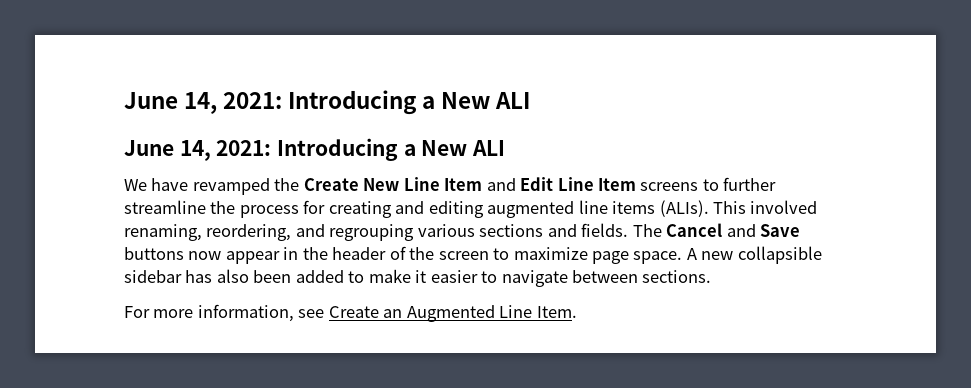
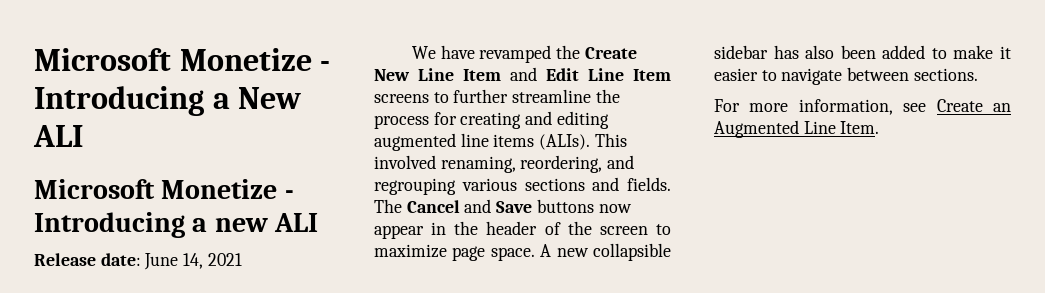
[124,90,531,115] [124,138,506,161] June 14, 2021: Introducing a New ALI // June 14, 2021: Introducing a New ALI -> [34,48,331,71] [34,86,302,116] [33,125,83,147] [34,179,294,199] [34,212,319,238] [34,253,242,270] Microsoft Monetize - Introducing a New ALI // Microsoft Monetize - Introducing a new ALI // Release date: June 14, 2021

